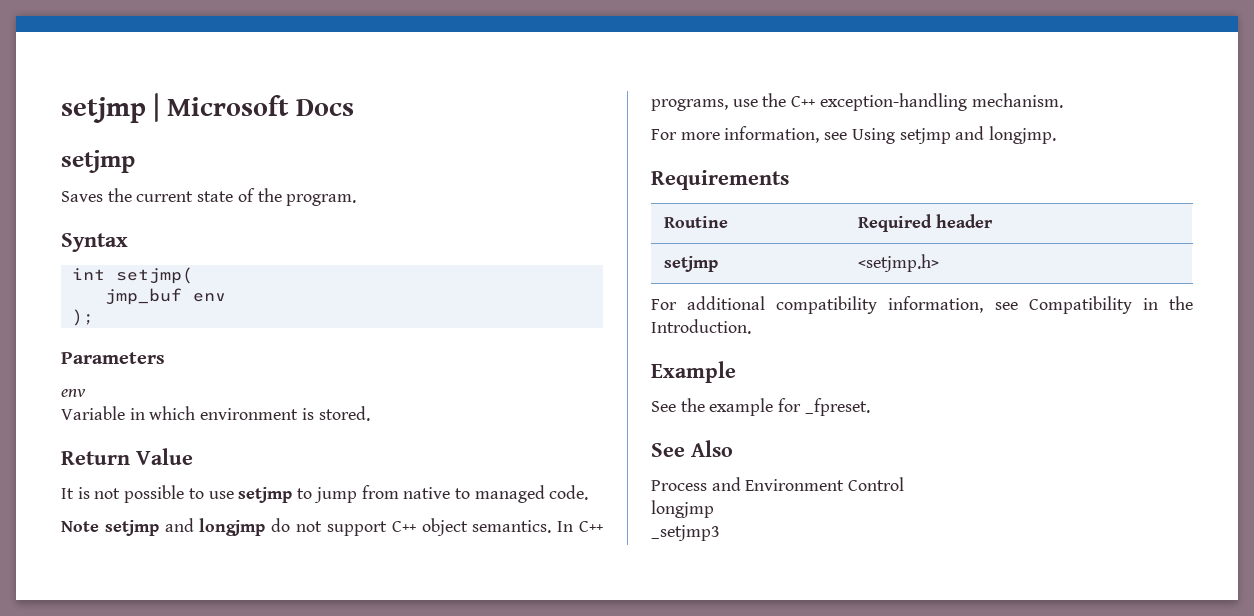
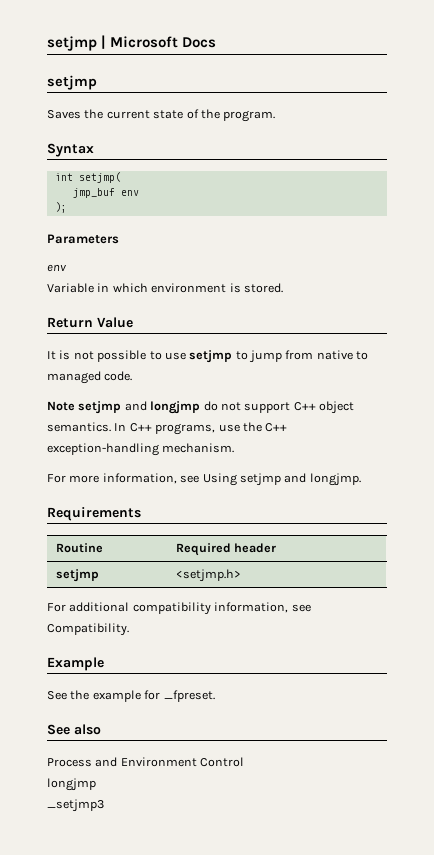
[1028,296,1193,314] [651,319,751,334] Compatibility in the Introduction. -> [47,623,129,636] Compatibility.
[691,440,733,457] Also -> [74,724,101,735] also

